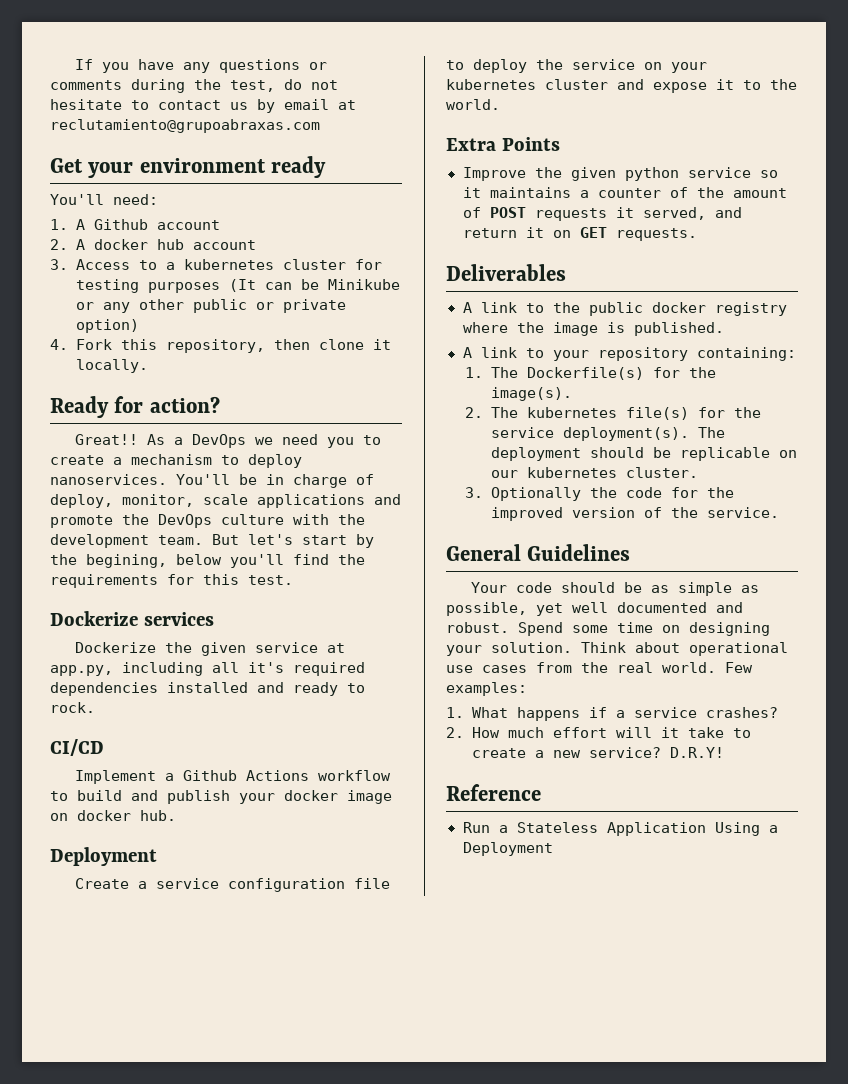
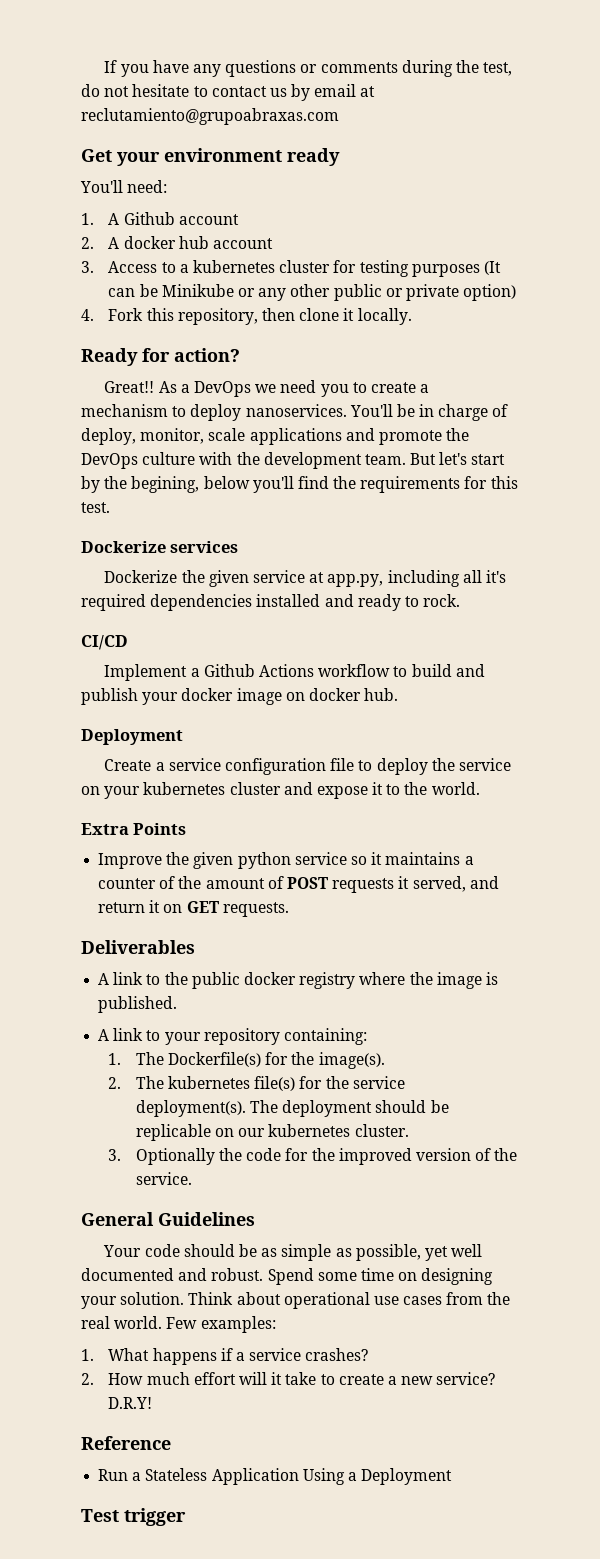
(553, 849) none -> [81,1508,186,1526] // Test trigger

